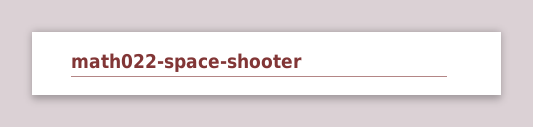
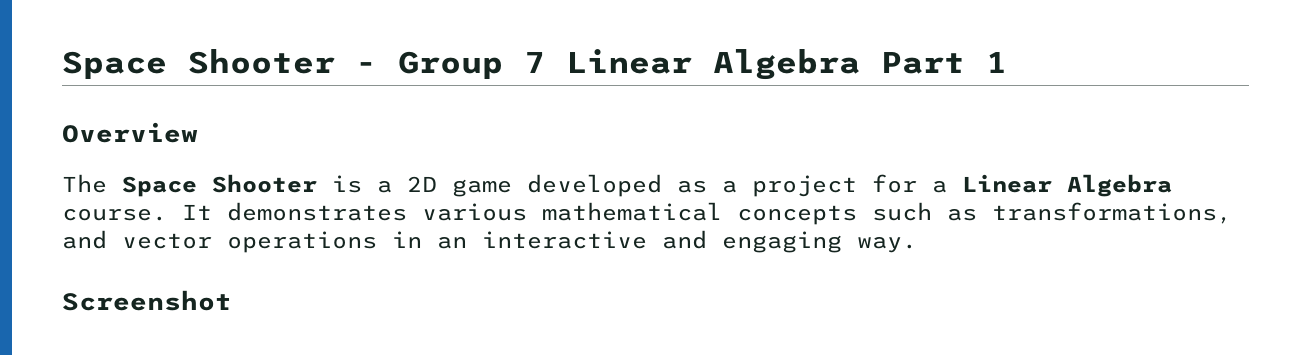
[71,53,302,72] math022-space-shooter -> [62,49,1007,80] [62,122,198,143] [62,174,1172,197] [62,202,1232,225] [62,230,917,253] [62,290,232,311] Space Shooter - Group 7 Linear Algebra Part 1 // Overview // The Space Shooter is a 2D game developed as a project for a Linear Algebra course. It demonstrates various mathematical concepts such as transformations, and vector operations in an interactive and engaging way. // Screenshot

